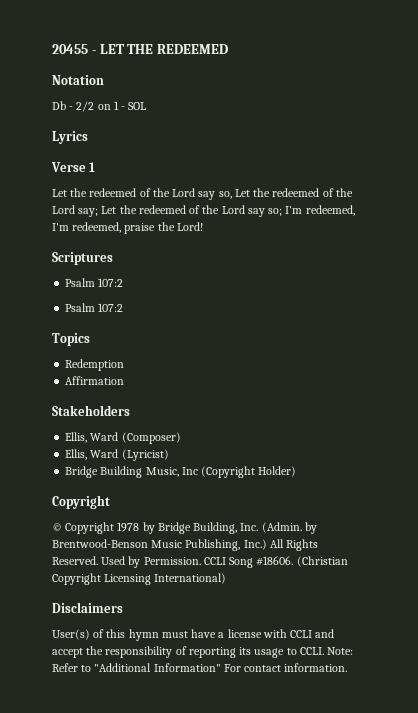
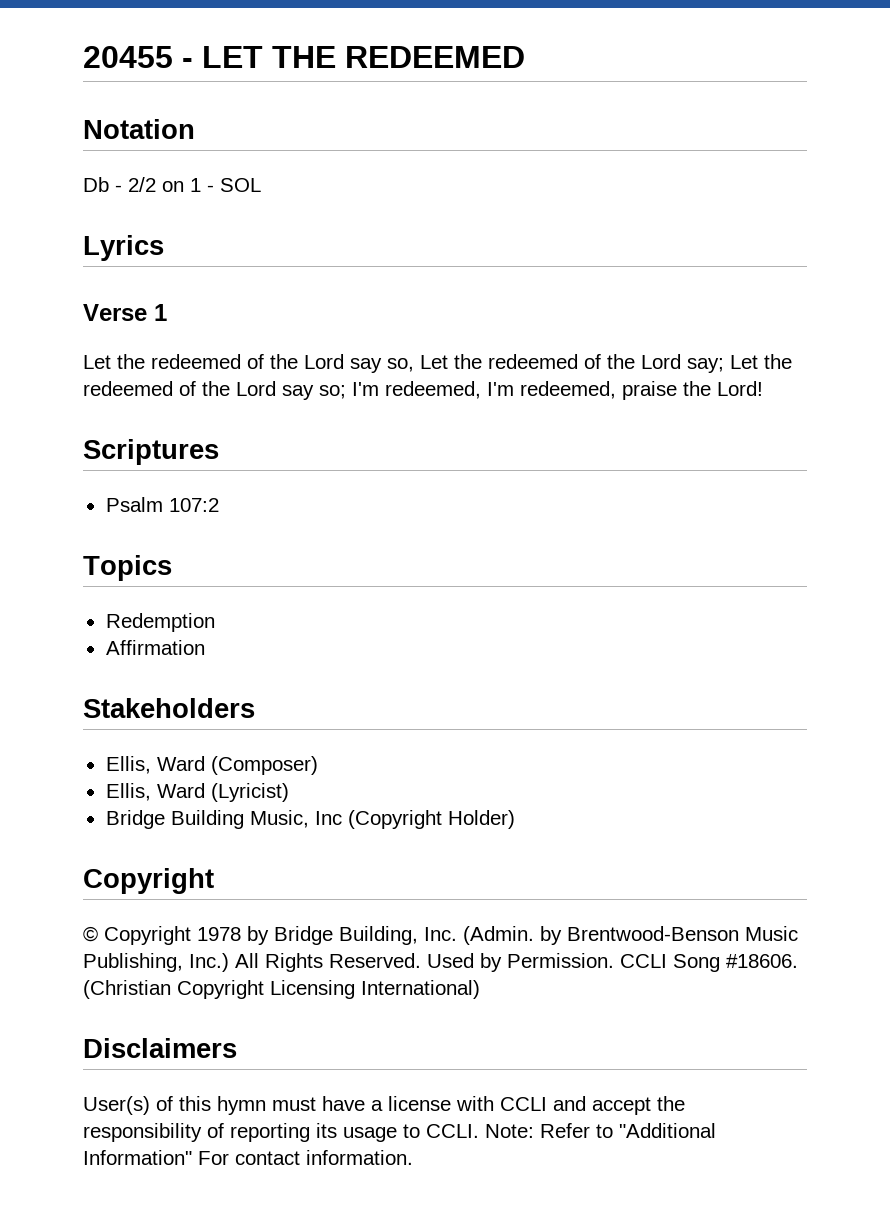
[65,303,124,312] // Psalm 107:2 -> (219, 505) none

